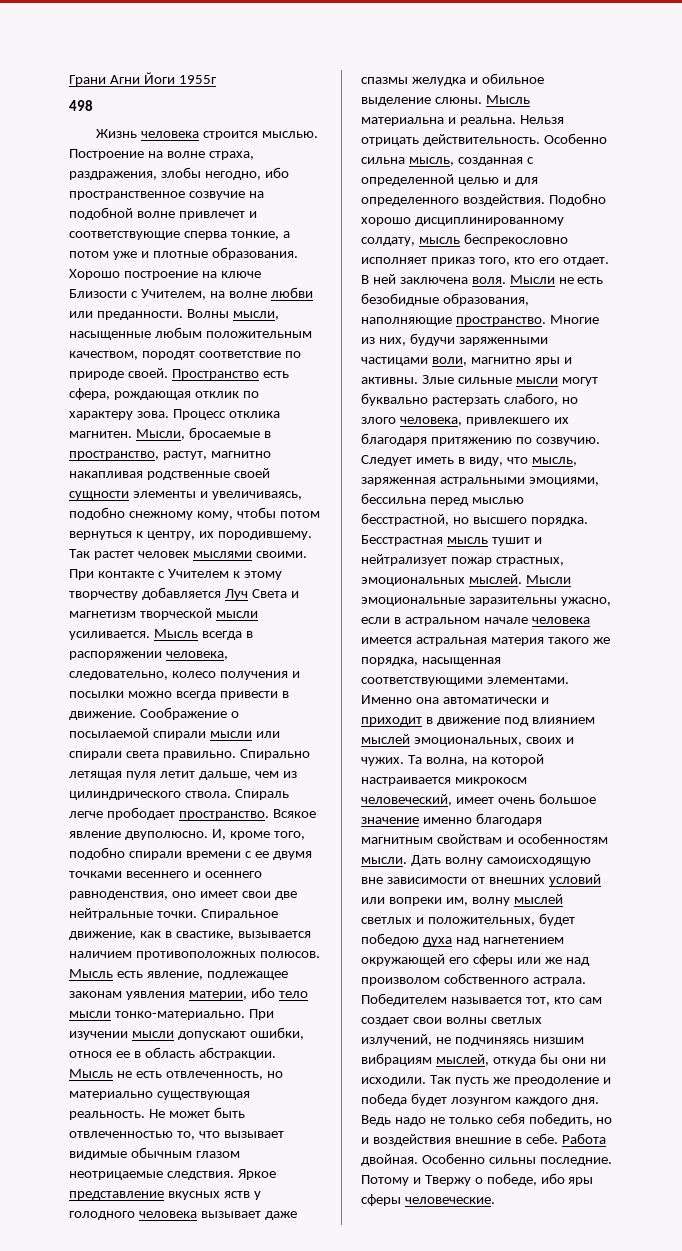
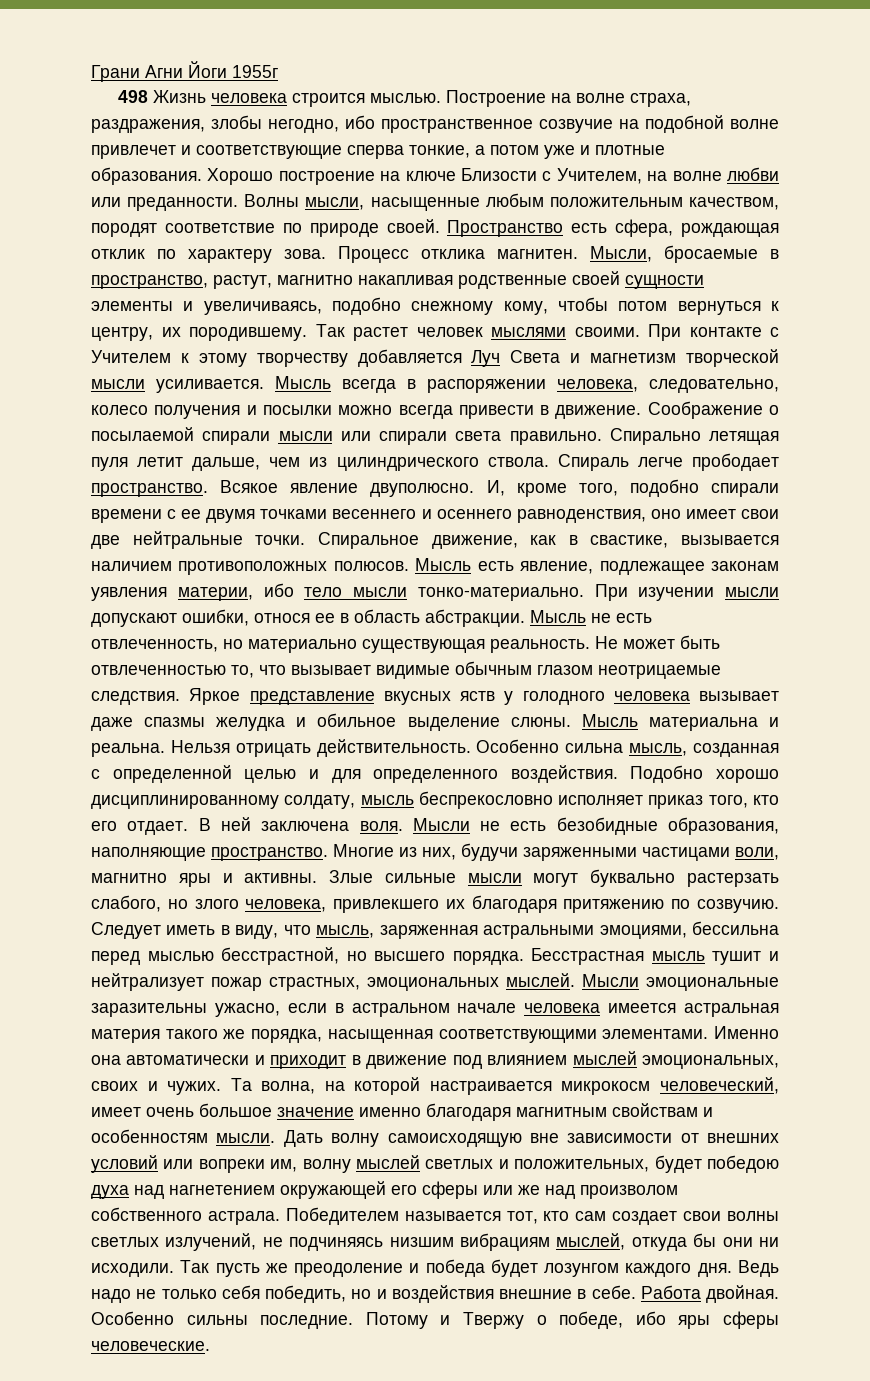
(93, 105) // -> (148, 96) none

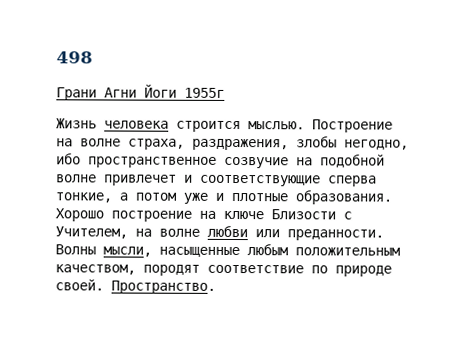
(91, 73) none -> [56,51,93,64] 498 //
[117,90,148,103] 498 -> (225, 92) none
[447,219,779,237] [91,245,779,263] [91,271,704,289] [91,297,780,315] [91,324,779,341] [91,349,780,367] [91,376,779,393] [91,401,779,419] [91,427,779,445] [91,453,779,471] [91,479,779,497] [91,509,780,523] [91,531,779,549] [91,558,780,575] [91,583,779,601] [91,609,652,627] [91,635,720,653] [91,661,721,679] [91,688,779,705] [91,713,779,731] [91,739,779,757] [91,765,779,783] [91,791,780,809] [91,817,779,835] [91,843,779,861] [91,869,779,887] [91,895,779,913] [91,921,780,939] [91,947,779,965] [91,973,779,991] [91,1003,779,1017] [91,1026,779,1043] [91,1051,780,1069] [91,1077,779,1095] [91,1103,713,1121] [91,1129,779,1147] [91,1155,779,1173] [91,1181,678,1199] [91,1207,780,1225] [91,1233,779,1251] [91,1259,779,1277] [91,1285,779,1303] [91,1311,780,1329] [91,1341,210,1351] Пространство есть сфера, рождающая отклик по характеру зова. Процесс отклика магнитен. Мысли, бросаемые в пространство, растут, магнитно накапливая родственные своей сущности элементы и увеличиваясь, подобно снежному кому, чтобы потом вернуться к центру, их породившему. Так растет человек мыслями своими. При контакте с Учителем к этому творчеству добавляется Луч Света и магнетизм творческой мысли усиливается. Мысль всегда в распоряжении человека, следовательно, колесо получения и посылки можно всегда привести в движение. Соображение о посылаемой спирали мысли или спирали света правильно. Спирально летящая пуля летит дальше, чем из цилиндрического ствола. Спираль легче прободает пространство. Всякое явление двуполюсно. И, кроме того, подобно спирали времени с ее двумя точками весеннего и осеннего равноденствия, оно имеет свои две нейтральные точки. Спиральное движение, как в свастике, вызывается наличием противоположных полюсов. Мысль есть явление, подлежащее законам уявления материи, ибо тело мысли тонко-материально. При изучении мысли допускают ошибки, относя ее в область абстракции. Мысль не есть отвлеченность, но материально существующая реальность. Не может быть отвлеченностью то, что вызывает видимые обычным глазом неотрицаемые следствия. Яркое представление вкусных яств у голодного человека вызывает даже спазмы желудка и обильное выделение слюны. Мысль материальна и реальна. Нельзя отрицать действительность. Особенно сильна мысль, созданная с определенной целью и для определенного воздействия. Подобно хорошо дисциплинированному солдату, мысль беспрекословно исполняет приказ того, кто его отдает. В ней заключена воля. Мысли не есть безобидные образования, наполняющие пространство. Многие из них, будучи заряженными частицами воли, магнитно яры и активны. Злые сильные мысли могут буквально растерзать слабого, но злого человека, привлекшего их благодаря притяжению по созвучию. Следует иметь в виду, что мысль, заряженная астральными эмоциями, бессильна перед мыслью бесстрастной, но высшего порядка. Бесстрастная мысль тушит и нейтрализует пожар страстных, эмоциональных мыслей. Мысли эмоциональные заразительны ужасно, если в астральном начале человека имеется астральная материя такого же порядка, насыщенная соответствующими элементами. Именно она автоматически и приходит в движение под влиянием мыслей эмоциональных, своих и чужих. Та волна, на которой настраивается микрокосм человеческий, имеет очень большое значение именно благодаря магнитным свойствам и особенностям мысли. Дать волну самоисходящую вне зависимости от внешних условий или вопреки им, волну мыслей светлых и положительных, будет победою духа над нагнетением окружающей его сферы или же над произволом собственного астрала. Победителем называется тот, кто сам создает свои волны светлых излучений, не подчиняясь низшим вибрациям мыслей, откуда бы они ни исходили. Так пусть же преодоление и победа будет лозунгом каждого дня. Ведь надо не только себя победить, но и воздействия внешние в себе. Работа двойная. Особенно сильны последние. Потому и Твержу о победе, ибо яры сферы человеческие. -> [111,280,216,294] Пространство.

